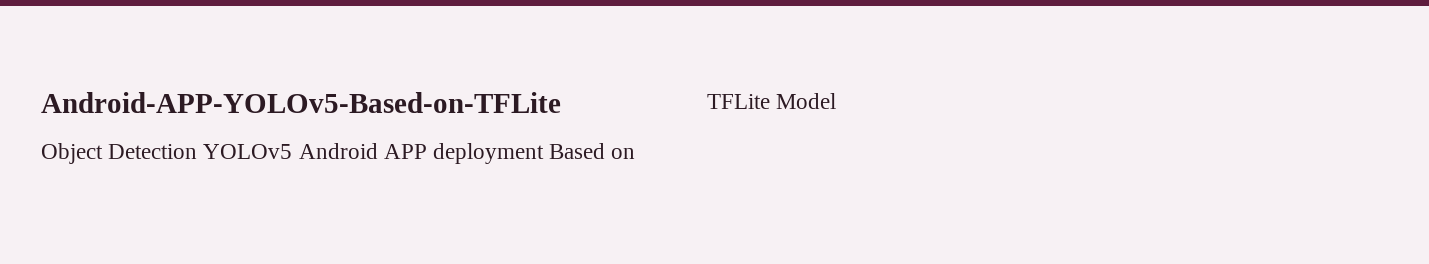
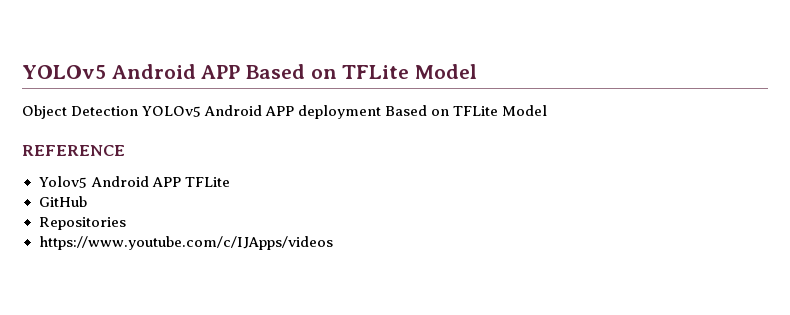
[41,92,561,113] Android-APP-YOLOv5-Based-on-TFLite -> [22,64,478,79] YOLOv5 Android APP Based on TFLite Model
(837, 101) none -> [22,145,125,156] [38,176,230,188] [38,196,87,207] [38,217,126,230] [38,236,334,250] // REFERENCE // Yolov5 Android APP TFLite // GitHub // Repositories // https://www.youtube.com/c/IJApps/videos

